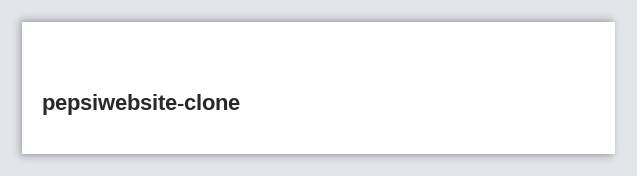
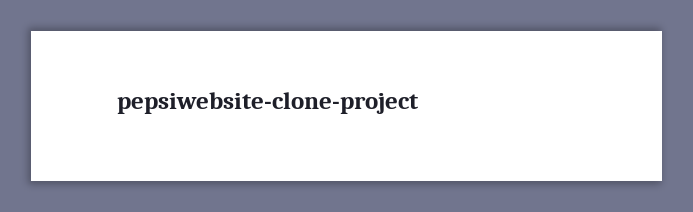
[42,94,240,115] pepsiwebsite-clone -> [117,92,419,114] pepsiwebsite-clone-project

